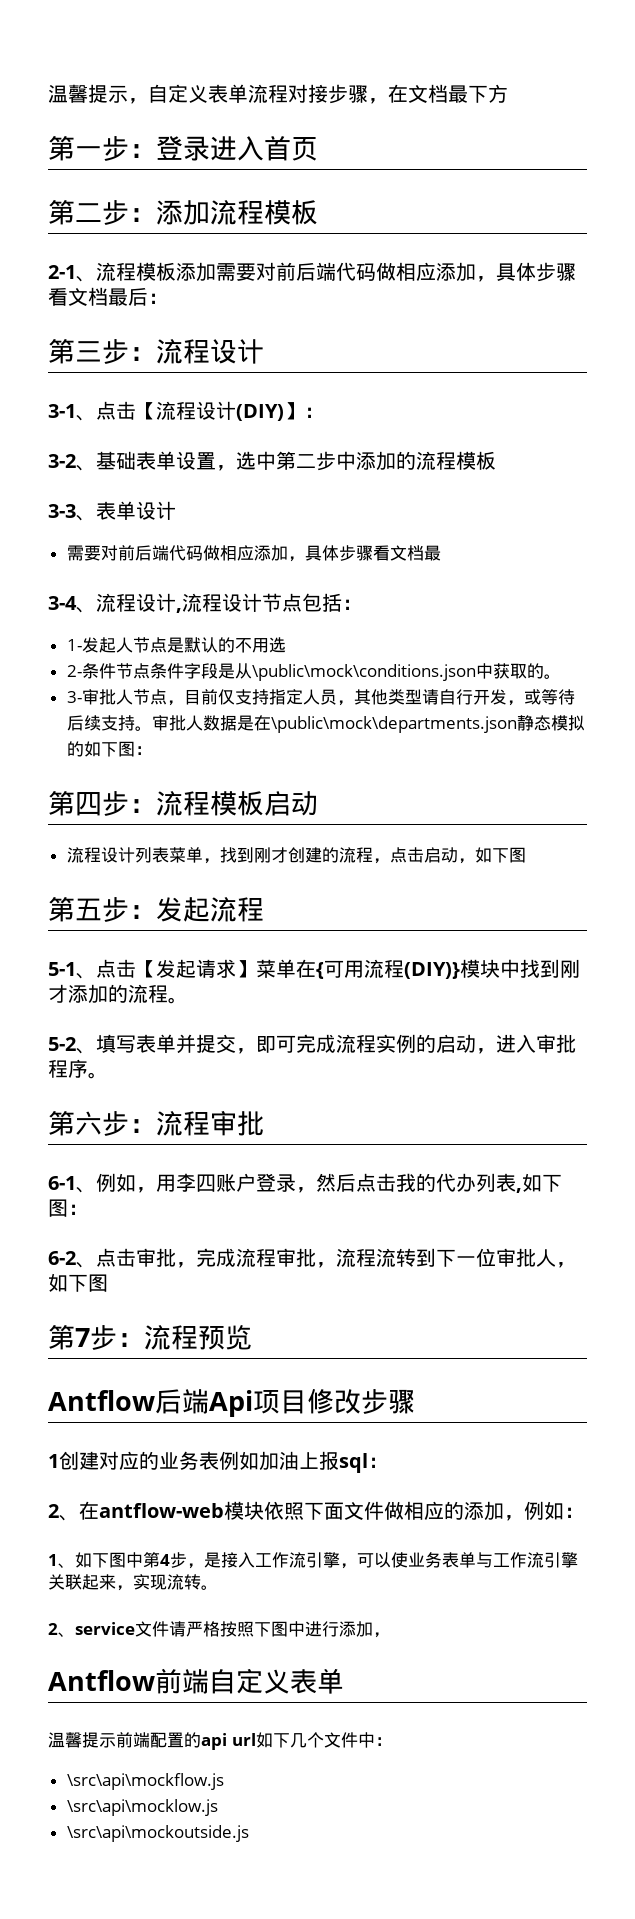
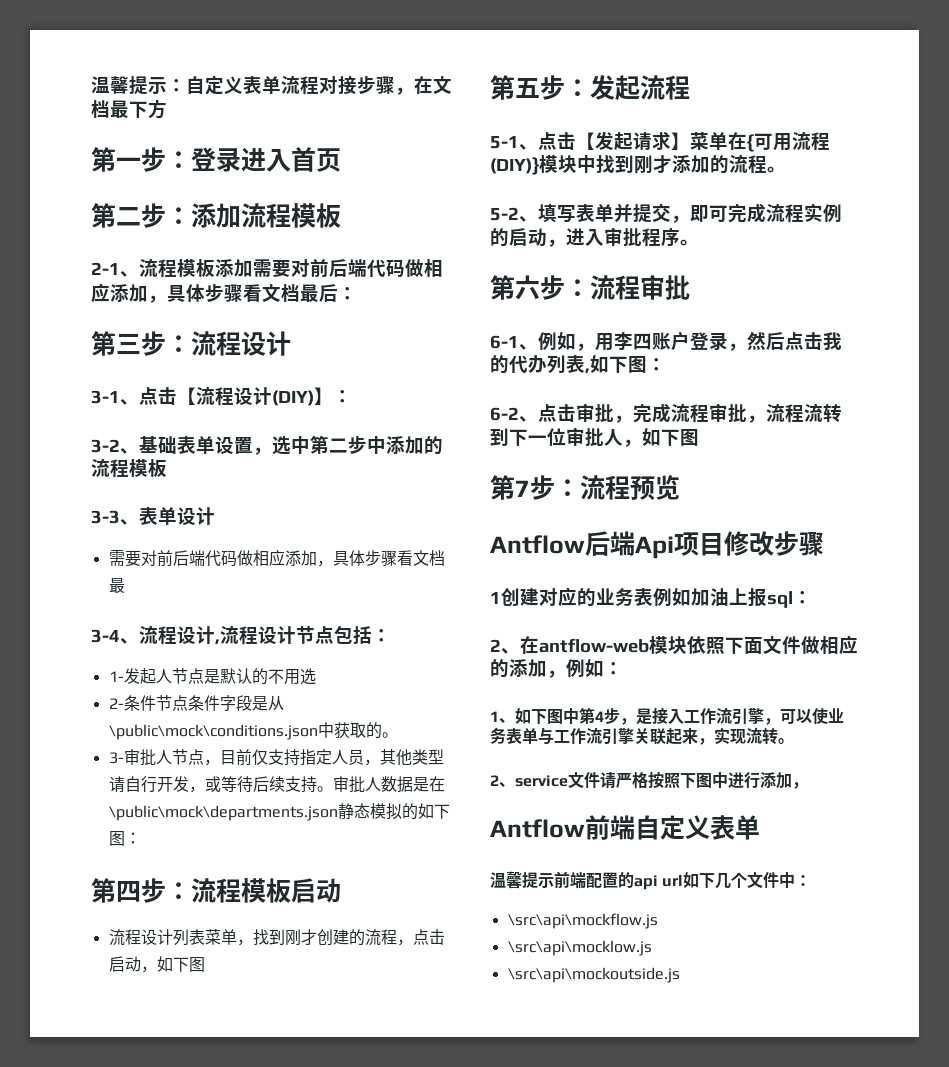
[48,84,148,104] 温馨提示， -> [91,75,186,95] 温馨提示：

